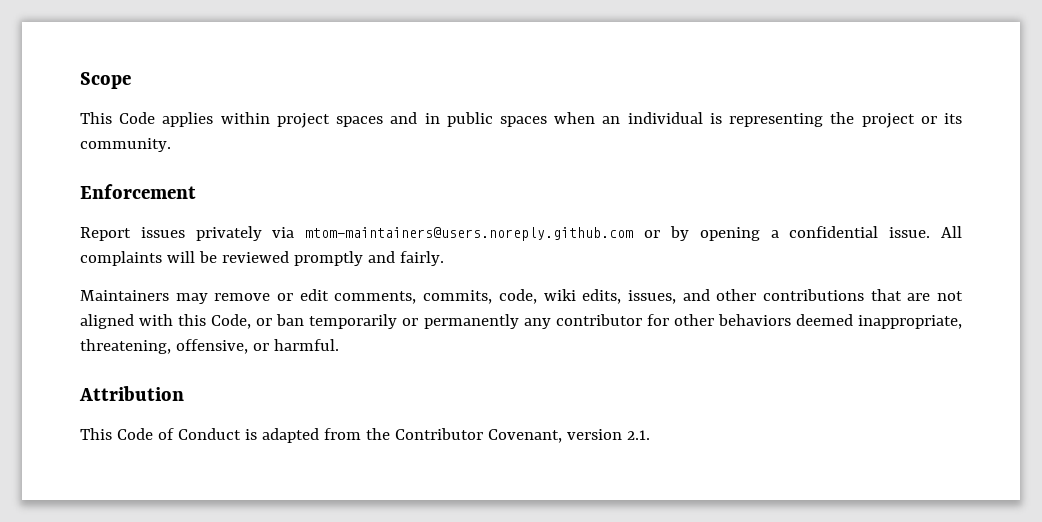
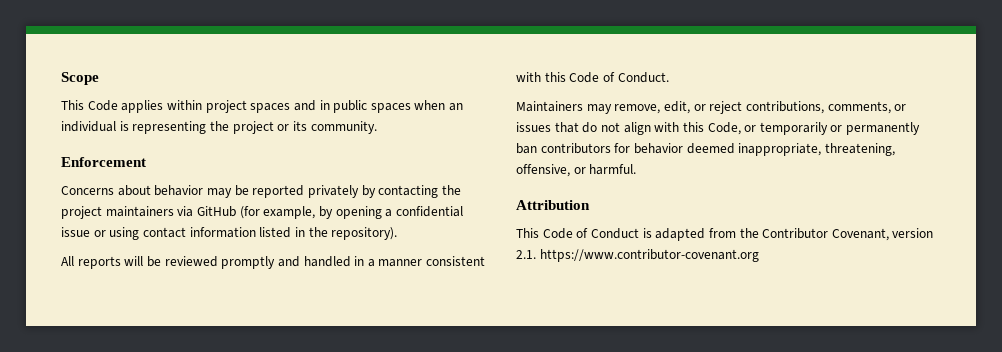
[80,226,962,241] [80,251,162,266] Report issues privately via mtom-maintainers@users.noreply.github.com or by opening a confidential issue. All complaints -> [61,185,461,198] [61,206,463,219] [61,227,398,240] [61,256,121,269] Concerns about behavior may be reported privately by contacting the project maintainers via GitHub (for example, by opening a confidential issue or using contact information listed in the repository). // All reports
[399,251,444,266] [80,289,963,304] [80,314,134,329] fairly. // Maintainers may remove or edit comments, commits, code, wiki edits, issues, and other contributions that are not aligned -> [303,256,486,267] [516,72,669,83] [516,101,907,114] [516,122,651,135] handled in a manner consistent with this Code of Conduct. // Maintainers may remove, edit, or reject contributions, comments, or issues that do not align
[276,314,305,326] ban -> (757, 128) none
[523,314,791,329] any contributor for other behaviors -> [516,143,683,154] ban contributors for behavior
(650, 435) none -> [539,249,759,262] https://www.contributor-covenant.org

